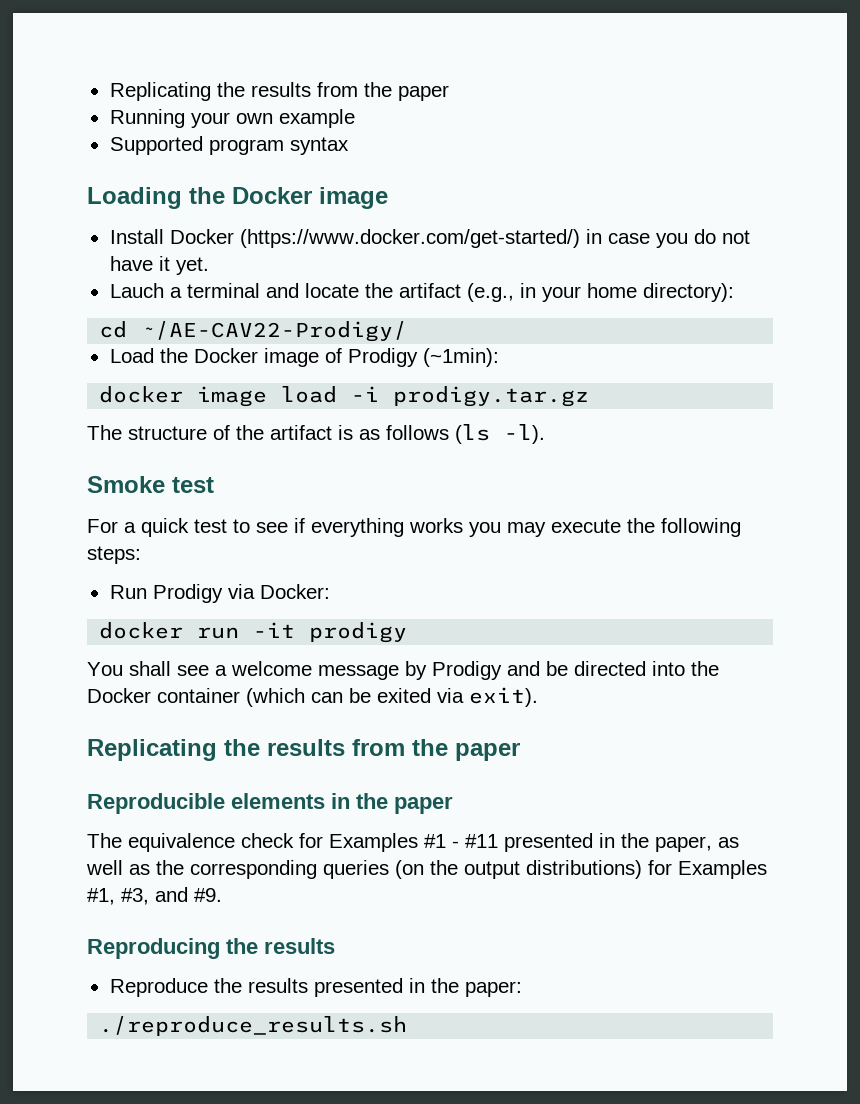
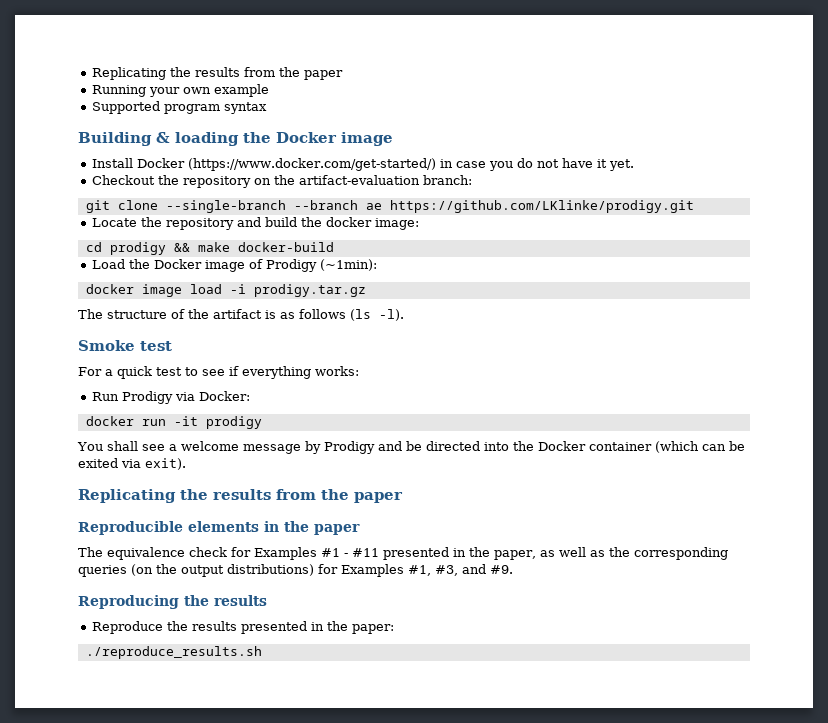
[87,187,182,209] Loading -> [78,132,239,146] Building & loading
[109,283,734,302] [99,321,408,342] Lauch a terminal and locate the artifact (e.g., in your home directory): // cd ~/AE-CAV22-Prodigy/ -> [92,175,473,188] [85,200,694,213] [92,217,420,230] [85,242,334,255] Checkout the repository on the artifact-evaluation branch: // git clone --single-branch --branch ae https://github.com/LKlinke/prodigy.git // Locate the repository and build the docker image: // cd prodigy && make docker-build
[409,518,741,537] [87,546,141,564] works you may execute the following steps: -> [315,366,359,376] works:

